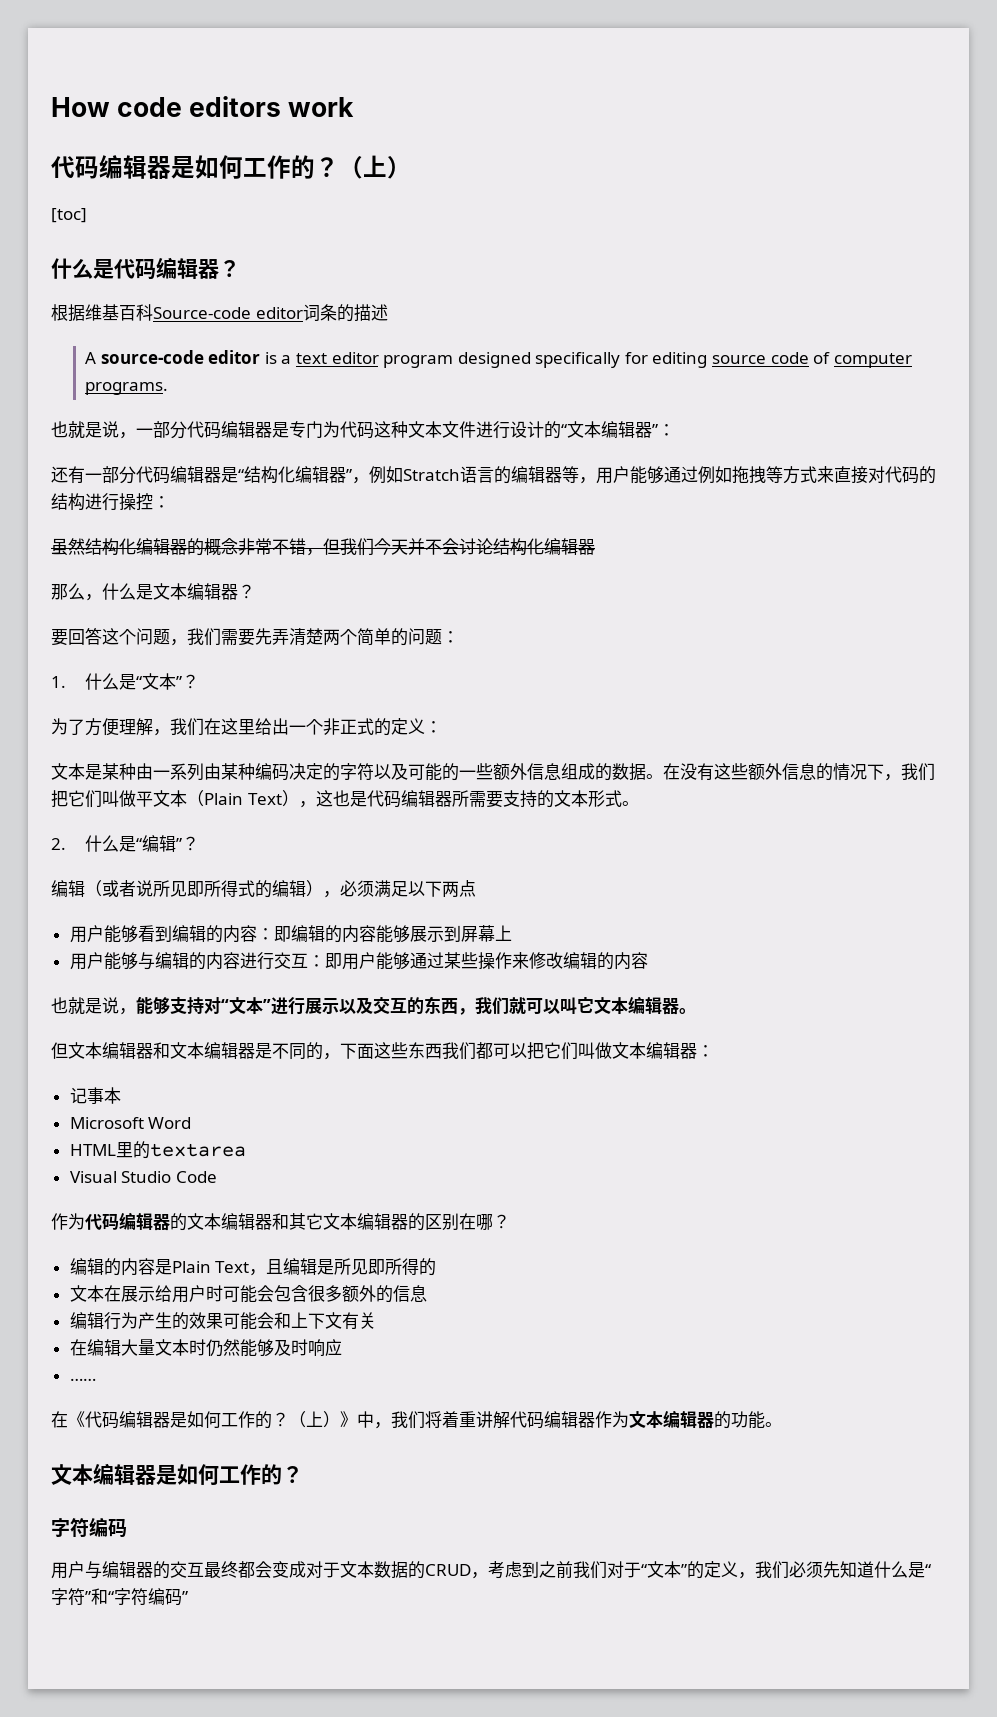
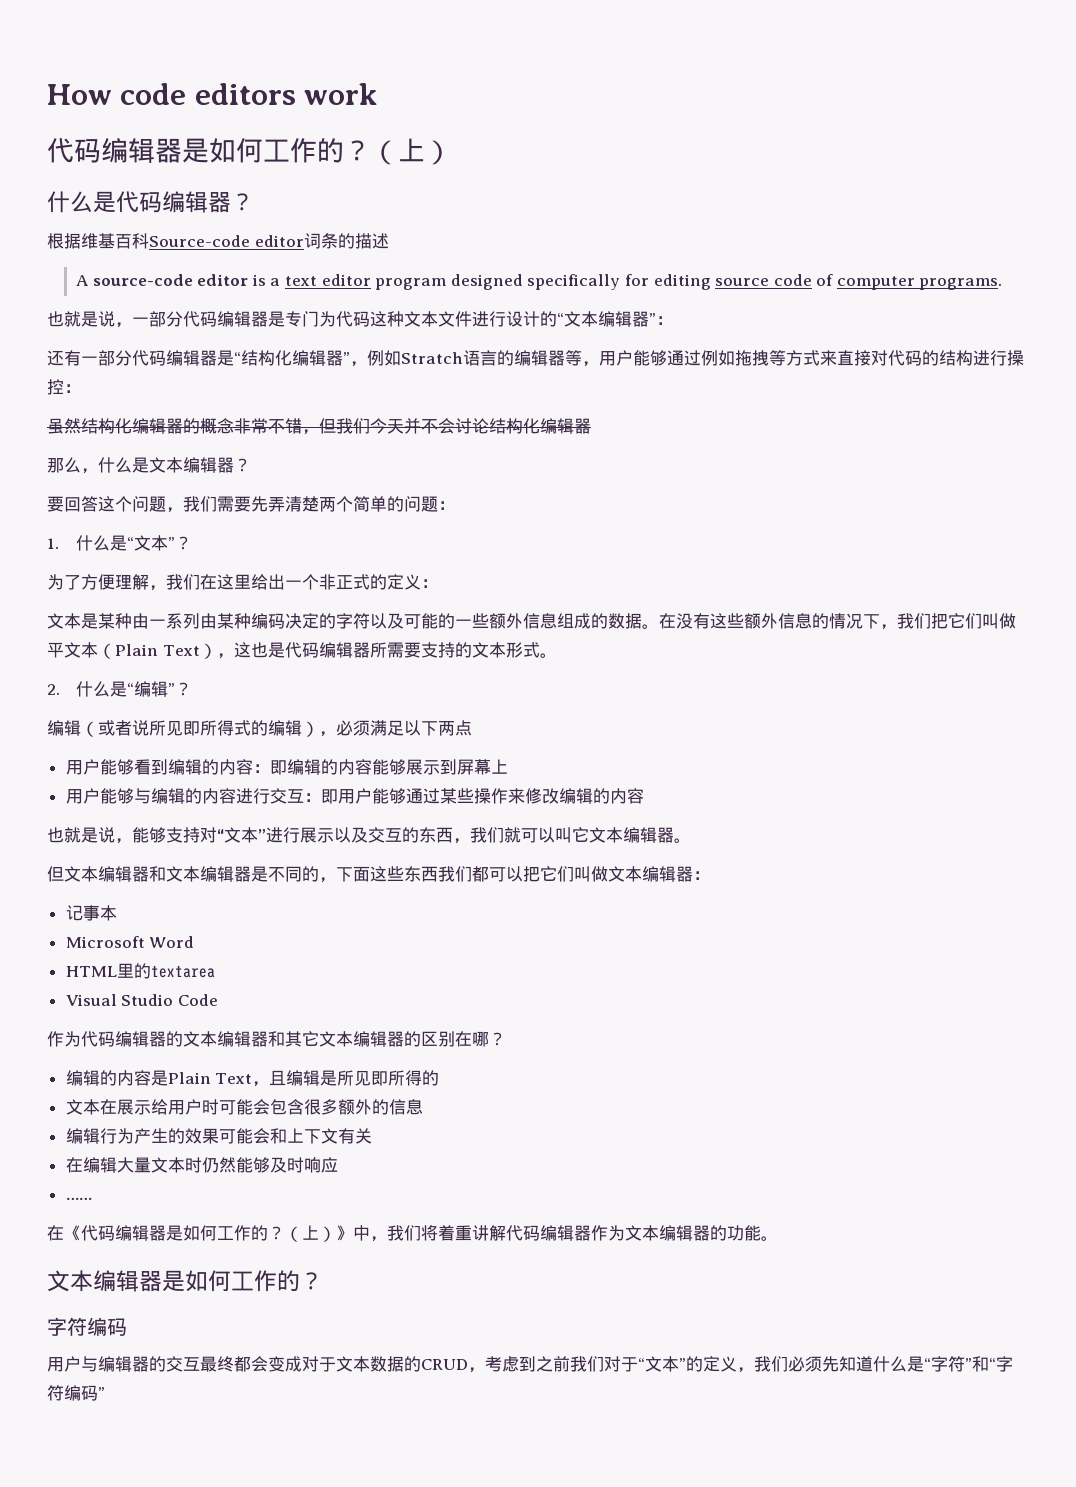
[51,208,87,223] // [toc] -> (452, 152) none

